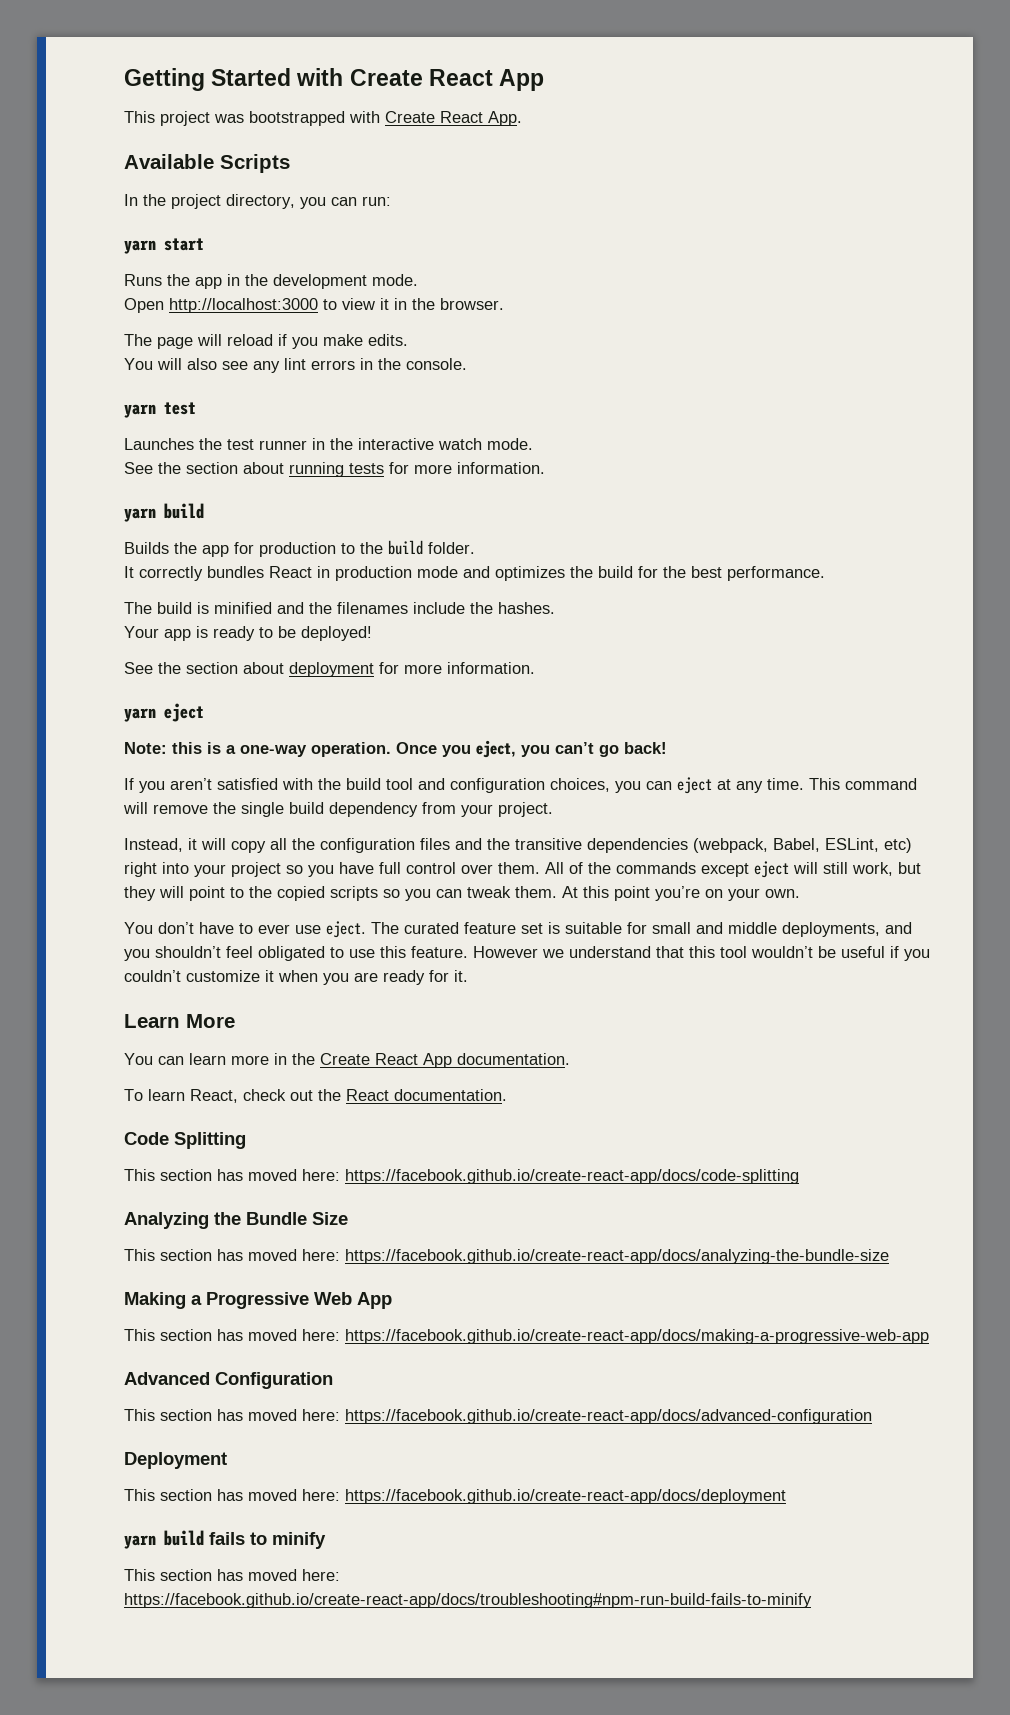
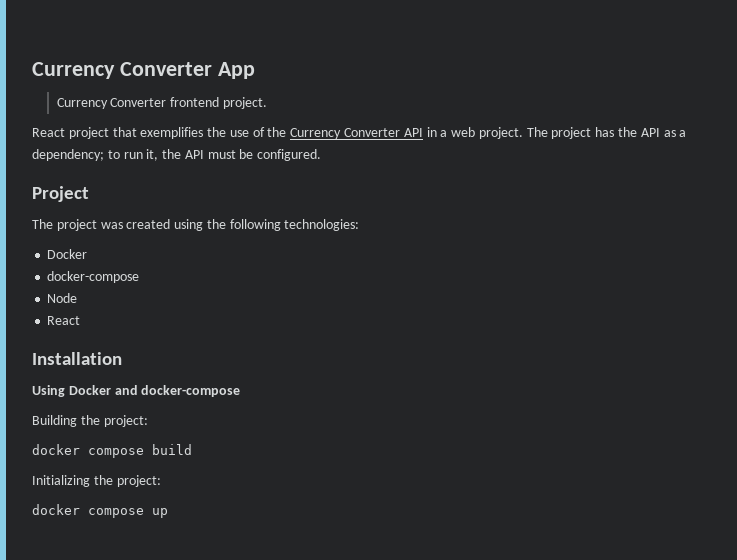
[124,68,545,91] [124,111,522,126] [124,154,290,173] [124,194,391,209] [124,238,204,254] [124,274,418,289] [124,298,504,313] [124,334,408,349] [124,358,467,373] [124,402,196,418] [124,438,533,450] [124,462,545,477] [124,503,204,522] [124,540,475,557] [124,566,825,581] [124,602,555,614] [124,626,372,641] [124,662,535,677] [124,703,204,722] [124,740,667,758] [124,777,917,794] [123,802,553,817] [124,838,912,853] [124,861,921,878] [124,886,800,901] [124,921,912,938] [124,946,930,961] [124,970,468,985] [124,1014,235,1028] [124,1053,570,1068] [124,1089,507,1103] [124,1132,246,1149] [124,1169,799,1184] [124,1212,348,1229] [124,1249,889,1264] [124,1292,392,1309] [124,1329,929,1344] [124,1372,333,1389] [124,1409,872,1424] [124,1452,227,1469] [124,1489,786,1504] [124,1530,326,1549] [124,1569,340,1581] [124,1593,812,1608] Getting Started with Create React App // This project was bootstrapped with Create React App. // Available Scripts // In the project directory, you can run: // yarn start // Runs the app in the development mode. // Open http://localhost:3000 to view it in the browser. // The page will reload if you make edits. // You will also see any lint errors in the console. // yarn test // Launches the test runner in the interactive watch mode. // See the section about running tests for more information. // yarn build // Builds the app for production to the build folder. // It correctly bundles React in production mode and optimizes the build for the best performance. // The build is minified and the filenames include the hashes. // Your app is ready to be deployed! // See the section about deployment for more information. // yarn eject // Note: this is a one-way operation. Once you eject, you can’t go back! // If you aren’t satisfied with the build tool and configuration choices, you can eject at any time. This command will remove the single build dependency from your project. // Instead, it will copy all the configuration files and the transitive dependencies (webpack, Babel, ESLint, etc) right into your project so you have full control over them. All of the commands except eject will still work, but they will point to the copied scripts so you can tweak them. At this point you’re on your own. // You don’t have to ever use eject. The curated feature set is suitable for small and middle deployments, and you shouldn’t feel obligated to use this feature. However we understand that this tool wouldn’t be useful if you couldn’t customize it when you are ready for it. // Learn More // You can learn more in the Create React App documentation. // To learn React, check out the React documentation. // Code Splitting // This section has moved here: https://facebook.github.io/create-react-app/docs/code-splitting // Analyzing the Bundle Size // This section has moved here: https://facebook.github.io/create-react-app/docs/analyzing-the-bundle-size // Making a Progressive Web App // This section has moved here: https://facebook.github.io/create-react-app/docs/making-a-progressive-web-app // Advanced Configuration // This section has moved here: https://facebook.github.io/create-react-app/docs/advanced-configuration // Deployment // This section has moved here: https://facebook.github.io/create-react-app/docs/deployment // yarn build fails to minify // This section has moved here: https://facebook.github.io/create-react-app/docs/troubleshooting#npm-run-build-fails-to-minify -> [32,62,255,79] [56,97,267,109] [32,127,687,139] [32,149,322,161] [32,186,89,202] [32,219,360,231] [47,249,88,259] [47,271,140,283] [47,293,78,303] [47,316,81,325] [32,352,122,365] [32,385,241,397] [32,415,148,427] [32,444,192,458] [32,475,161,487] [32,504,168,518] Currency Converter App // Currency Converter frontend project. // React project that exemplifies the use of the Currency Converter API in a web project. The project has the API as a dependency; to run it, the API must be configured. // Project // The project was created using the following technologies: // Docker // docker-compose // Node // React // Installation // Using Docker and docker-compose // Building the project: // docker compose build // Initializing the project: // docker compose up

